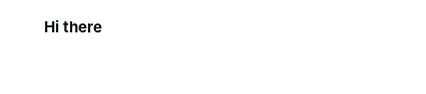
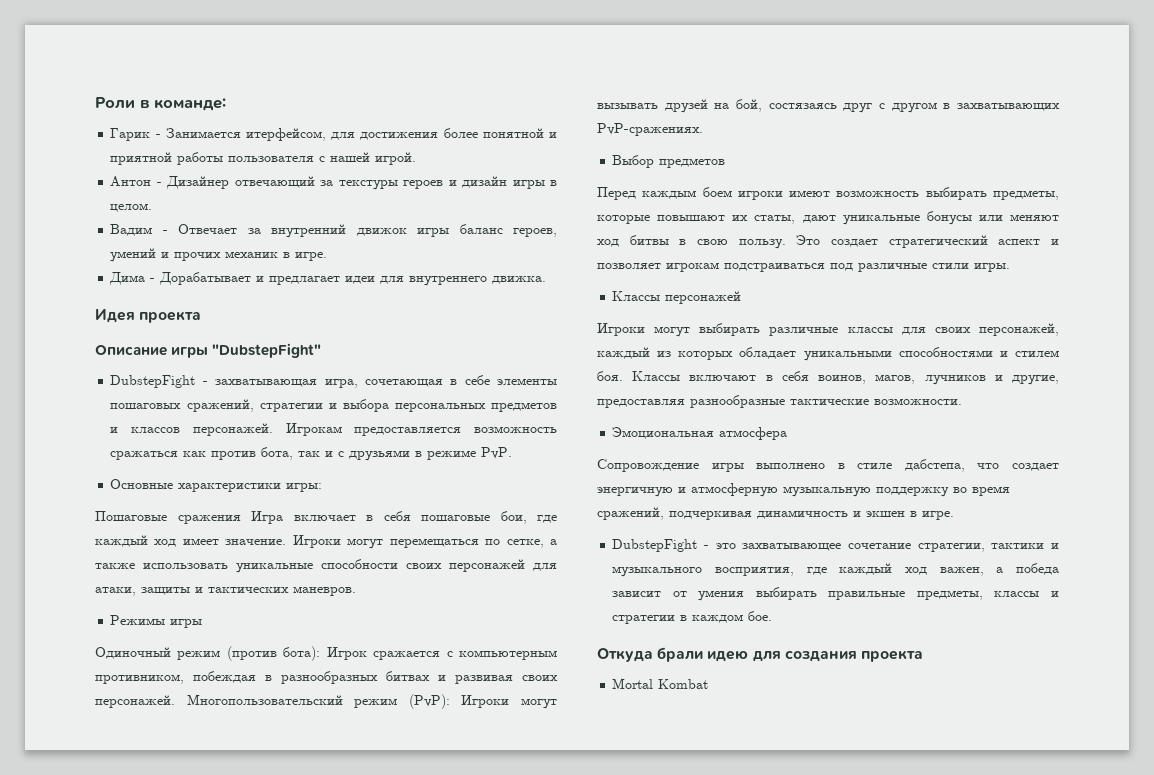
[44,19,104,33] Hi there -> [95,97,226,111] [110,128,557,141] [110,152,417,165] [110,176,557,190] [110,203,153,212] [110,224,557,238] [110,248,328,262] [109,272,547,286] [95,308,202,323] [95,343,322,358] [110,375,557,388] [110,399,557,412] [110,423,557,436] [110,447,513,461] [110,479,323,492] [95,511,557,524] [95,535,558,549] [95,559,557,573] [95,586,356,596] [110,615,203,628] [95,646,557,661] [95,671,558,684] [95,694,557,709] [597,99,1060,113] [597,123,703,136] [612,155,726,168] [597,187,1059,200] [597,211,1059,225] [597,235,1059,249] [597,262,1010,272] [612,291,742,304] [597,323,1059,337] [597,347,1059,361] [597,371,1059,385] [597,395,962,408] [612,427,788,440] [597,459,1059,472] [597,483,1010,497] [597,507,954,520] [612,539,1059,552] [612,563,1059,577] [612,587,1059,601] [612,611,773,624] [597,647,923,662] [612,678,709,689] Роли в команде: // Гарик - Занимается итерфейсом, для достижения более понятной и приятной работы пользователя с нашей игрой. // Антон - Дизайнер отвечающий за текстуры героев и дизайн игры в целом. // Вадим - Отвечает за внутренний движок игры баланс героев, умений и прочих механик в игре. // Дима - Дорабатывает и предлагает идеи для внутреннего движка. // Идея проекта // Описание игры "DubstepFight" // DubstepFight - захватывающая игра, сочетающая в себе элементы пошаговых сражений, стратегии и выбора персональных предметов и классов персонажей. Игрокам предоставляется возможность сражаться как против бота, так и с друзьями в режиме PvP. // Основные характеристики игры: // Пошаговые сражения Игра включает в себя пошаговые бои, где каждый ход имеет значение. Игроки могут перемещаться по сетке, а также использовать уникальные способности своих персонажей для атаки, защиты и тактических маневров. // Режимы игры // Одиночный режим (против бота): Игрок сражается с компьютерным противником, побеждая в разнообразных битвах и развивая своих персонажей. Многопользовательский режим (PvP): Игроки могут вызывать друзей на бой, состязаясь друг с другом в захватывающих PvP-сражениях. // Выбор предметов // Перед каждым боем игроки имеют возможность выбирать предметы, которые повышают их статы, дают уникальные бонусы или меняют ход битвы в свою пользу. Это создает стратегический аспект и позволяет игрокам подстраиваться под различные стили игры. // Классы персонажей // Игроки могут выбирать различные классы для своих персонажей, каждый из которых обладает уникальными способностями и стилем боя. Классы включают в себя воинов, магов, лучников и другие, предоставляя разнообразные тактические возможности. // Эмоциональная атмосфера // Сопровождение игры выполнено в стиле дабстепа, что создает энергичную и атмосферную музыкальную поддержку во время сражений, подчеркивая динамичность и экшен в игре. // DubstepFight - это захватывающее сочетание стратегии, тактики и музыкального восприятия, где каждый ход важен, а победа зависит от умения выбирать правильные предметы, классы и стратегии в каждом бое. // Откуда брали идею для создания проекта // Mortal Kombat

